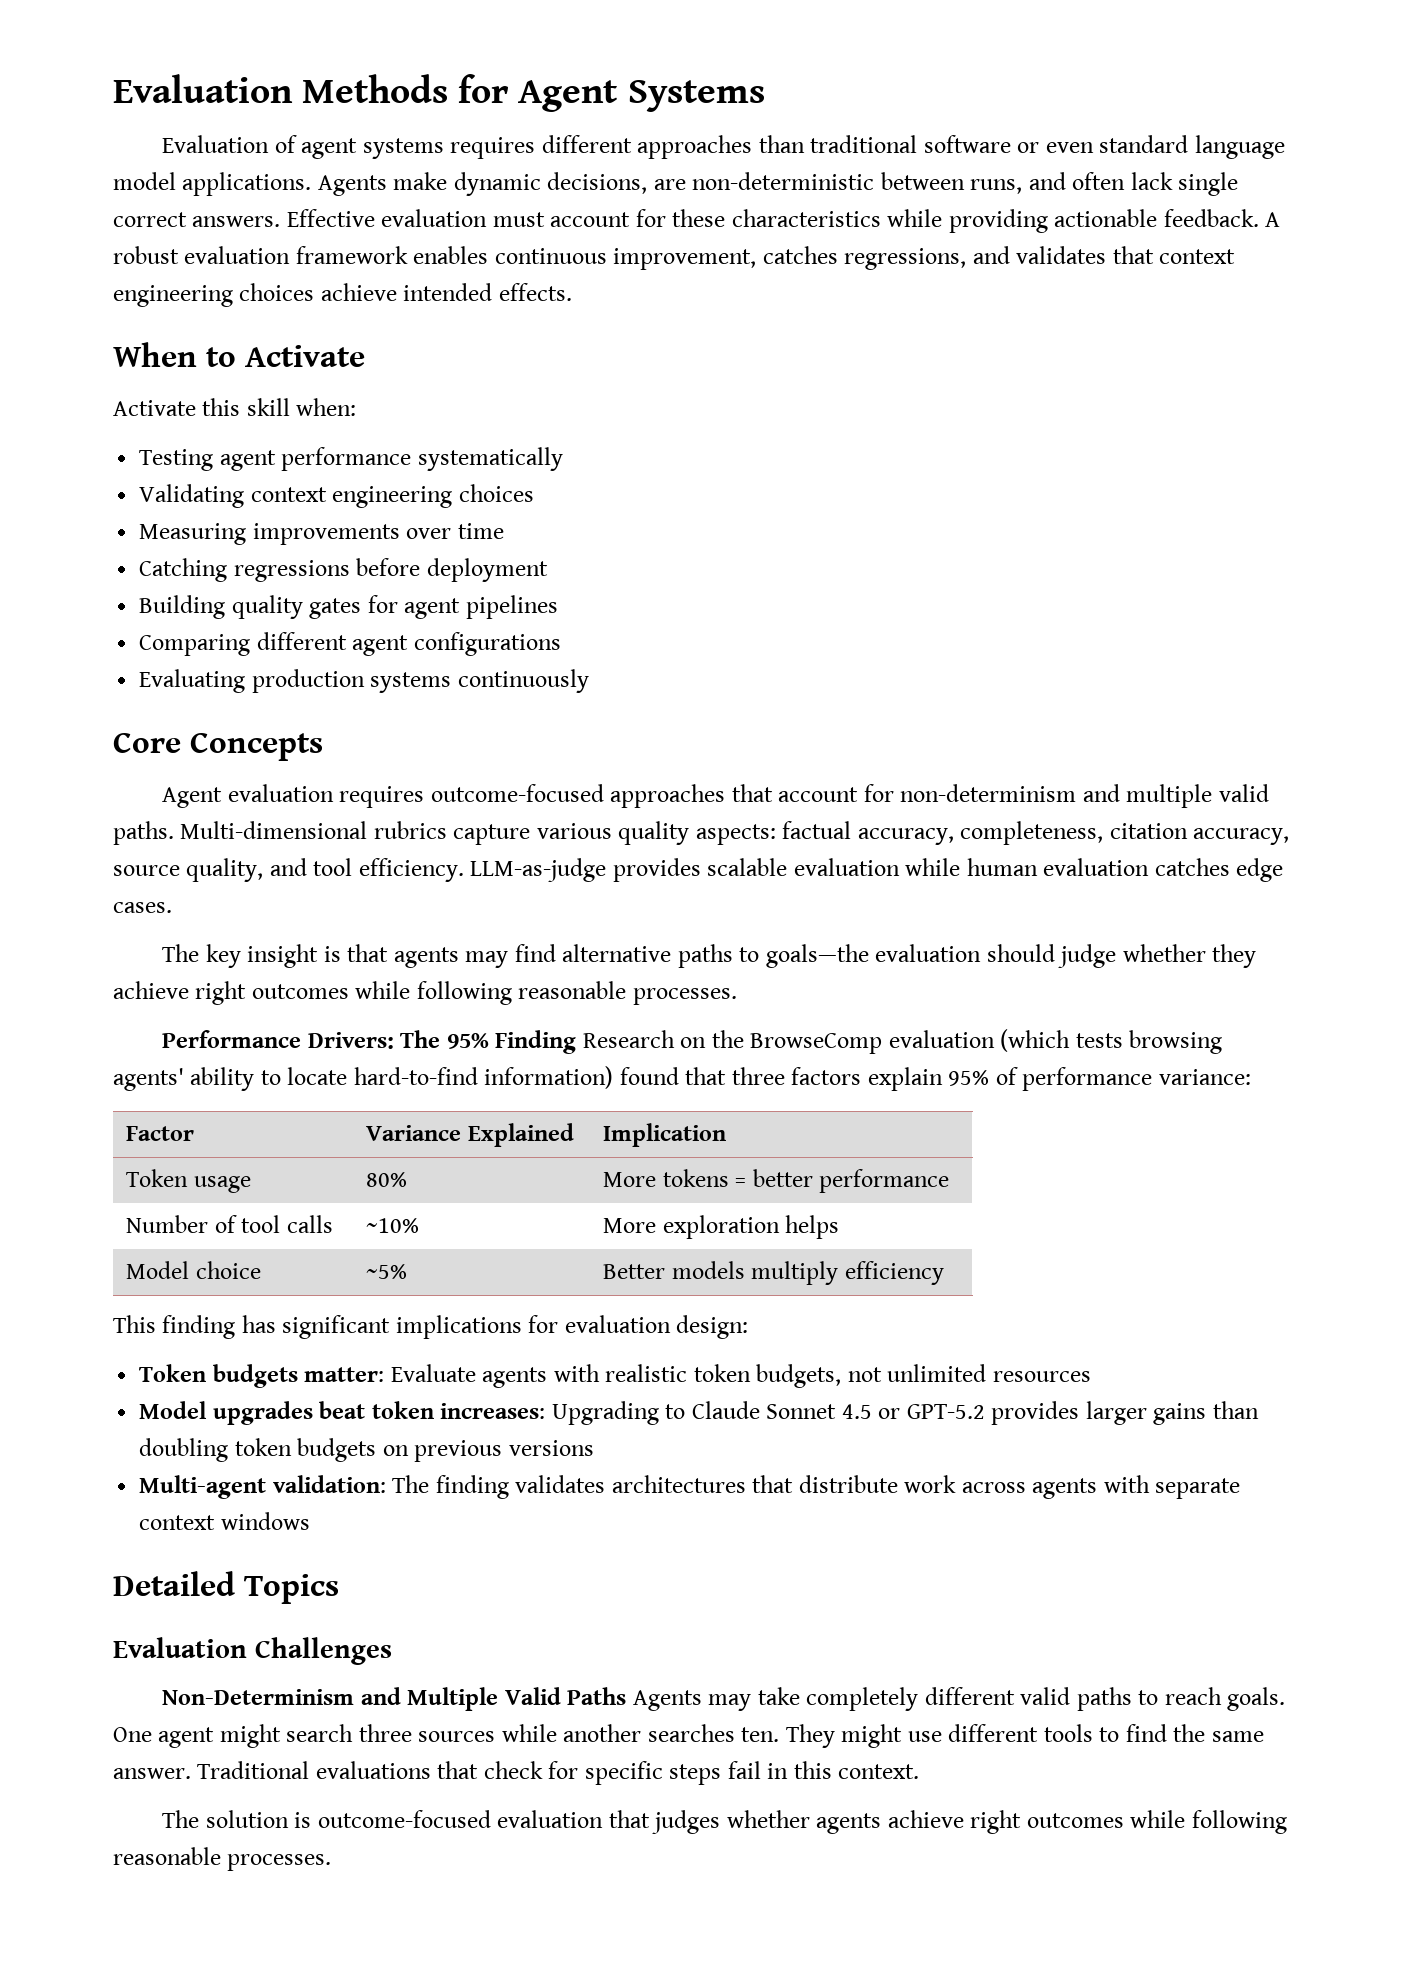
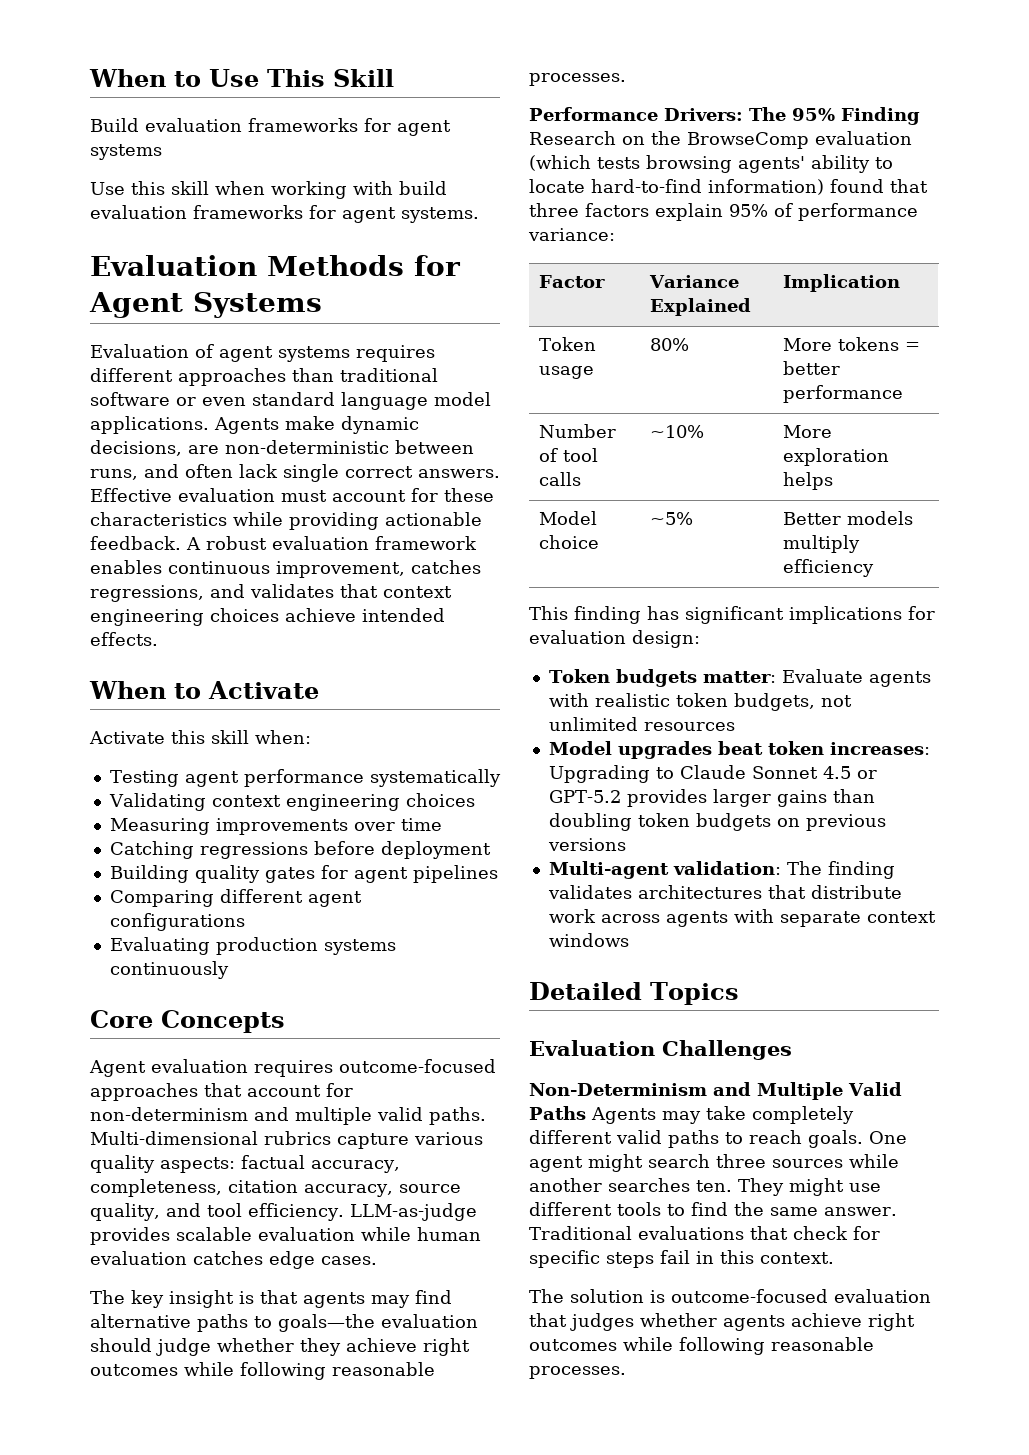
(113, 88) none -> [89,69,394,87] [90,118,451,136] [90,144,162,160] [90,181,447,199] [90,205,479,223] When to Use This Skill // Build evaluation frameworks for agent systems // Use this skill when working with build evaluation frameworks for agent systems. //

